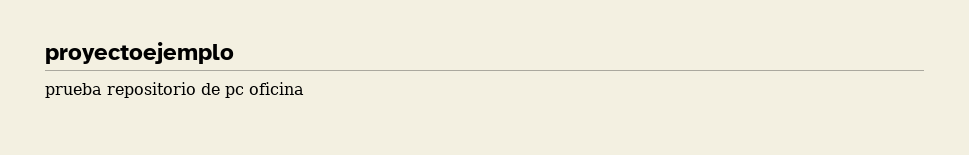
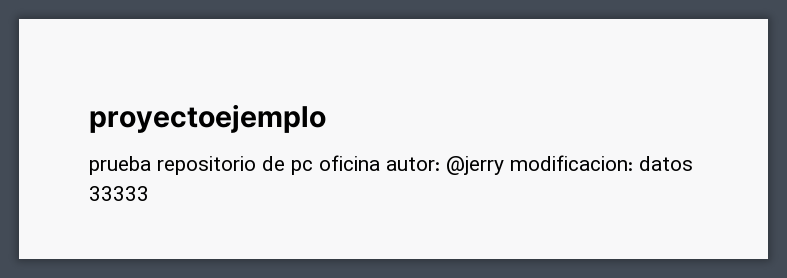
(304, 88) none -> [386,155,693,175] [89,186,149,201] autor: @jerry modificacion: datos 33333

